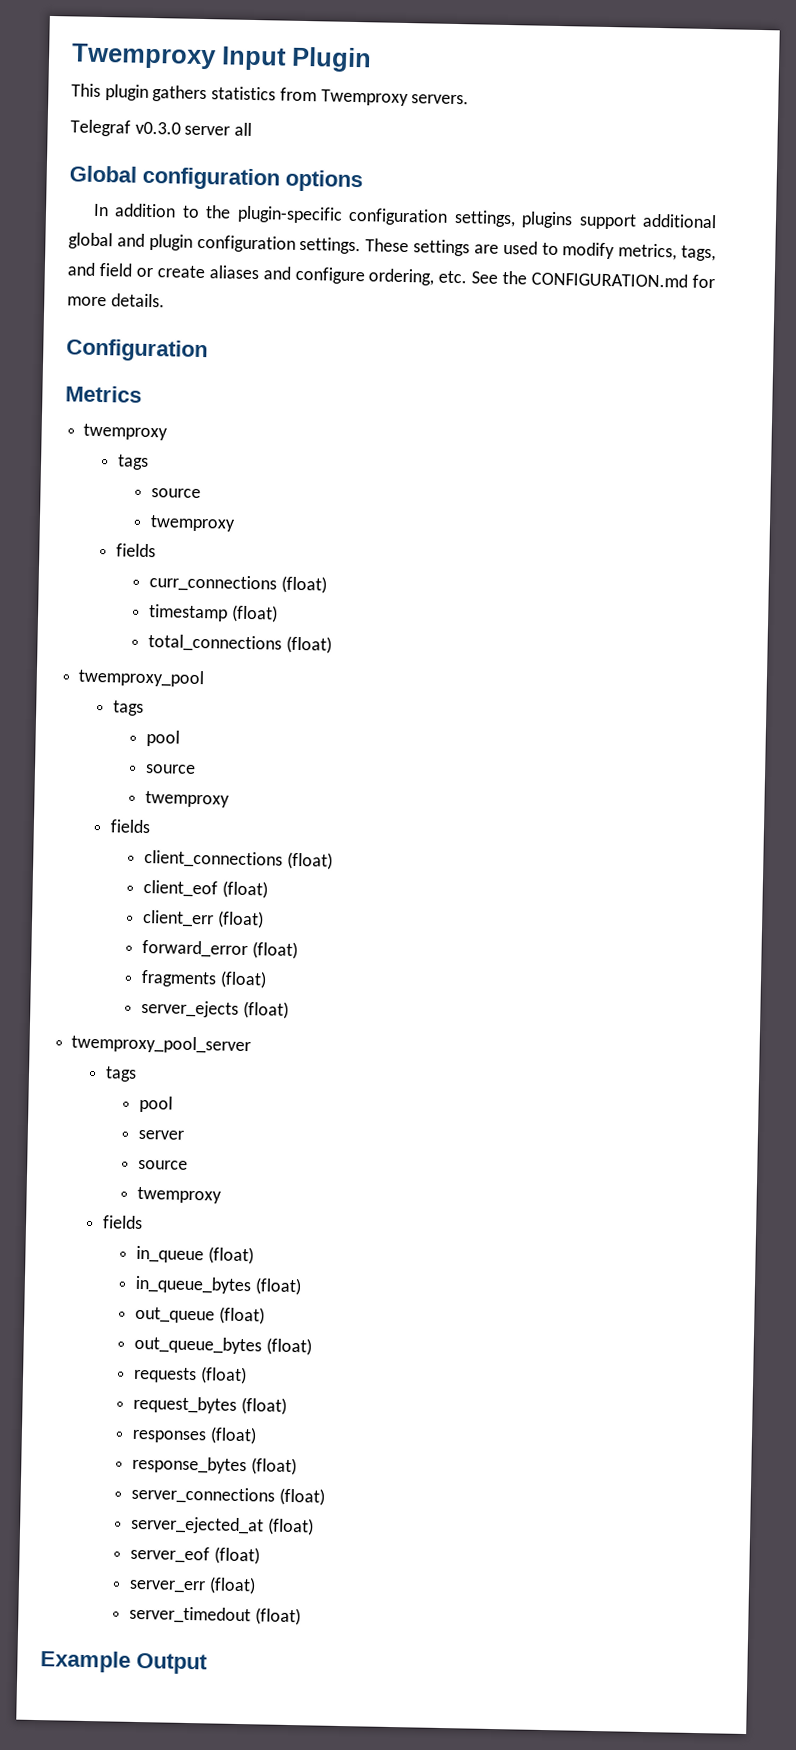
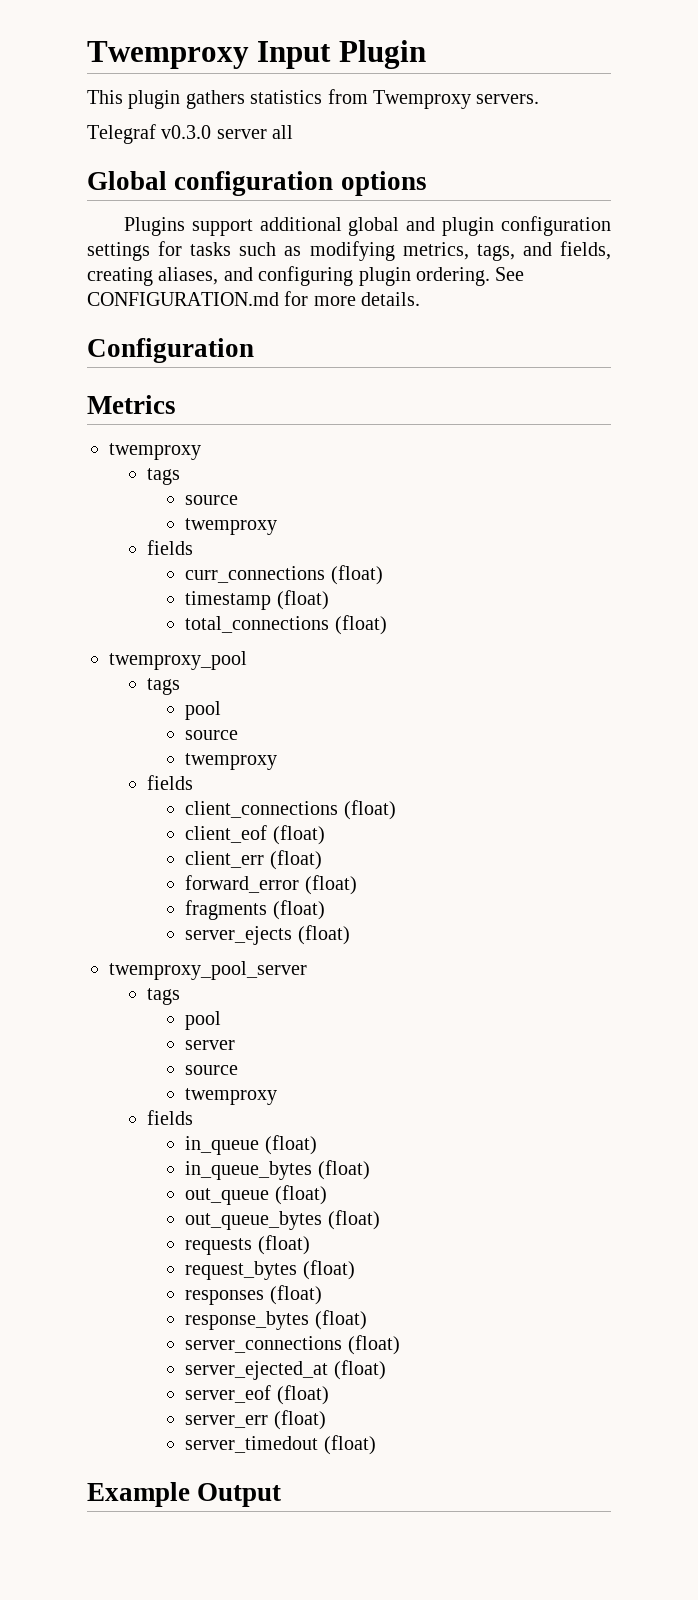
[92,203,574,229] In addition to the plugin-specific configuration settings, plugins -> [123,217,185,236] Plugins
[299,236,716,262] [67,262,528,286] settings. These settings are used to modify metrics, tags, and field or create aliases and configure ordering, etc. See the -> [87,241,611,261] [87,266,525,286] settings for tasks such as modifying metrics, tags, and fields, creating aliases, and configuring plugin ordering. See

